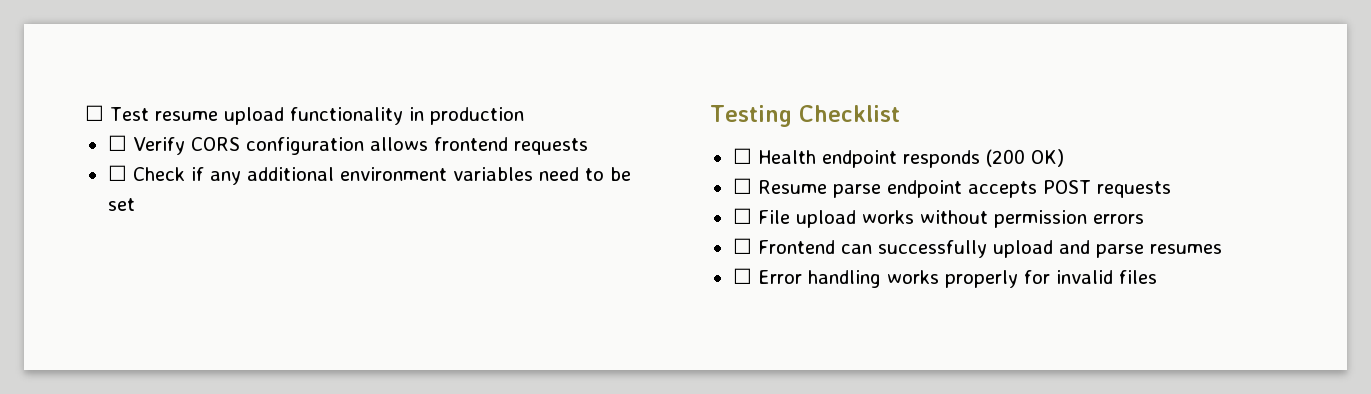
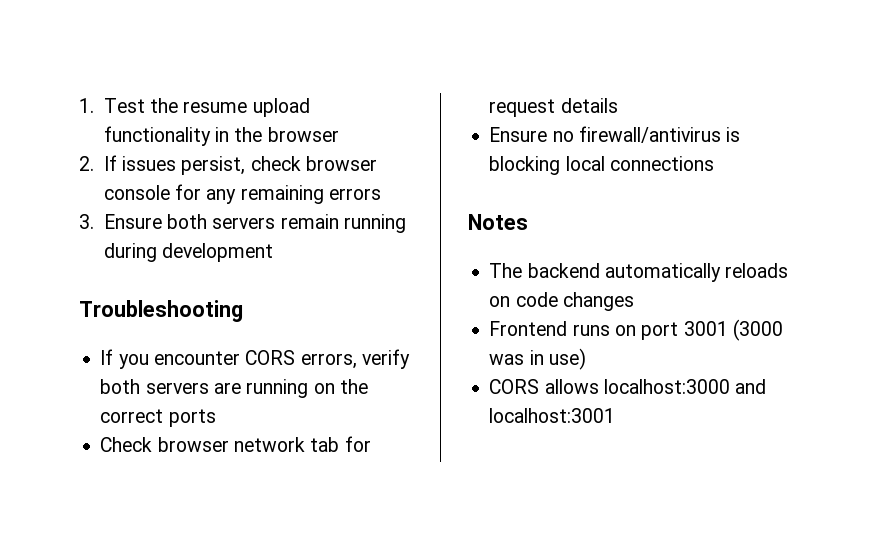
[85,105,149,121] ☐ Test -> [79,98,179,113] 1. Test the
[429,107,524,125] [107,135,588,155] [107,165,631,185] [107,198,135,211] [710,105,900,127] [732,148,1064,168] [732,178,1171,198] [732,208,1144,228] [732,238,1222,258] [732,268,1157,288] production // ☐ Verify CORS configuration allows frontend requests // ☐ Check if any additional environment variables need to be set // Testing Checklist // ☐ Health endpoint responds (200 OK) // ☐ Resume parse endpoint accepts POST requests // ☐ File upload works without permission errors // ☐ Frontend can successfully upload and parse resumes // ☐ Error handling works properly for invalid files -> [234,127,339,142] [79,155,377,175] [103,184,381,204] [79,214,406,233] [103,243,274,262] [79,300,243,322] [100,349,410,369] [100,379,368,398] [100,409,216,427] [100,436,371,452] [489,98,618,117] [489,126,741,143] [489,156,714,175] [468,214,528,230] [489,263,789,282] [489,292,634,311] [489,319,783,341] [489,348,586,370] [489,379,767,394] [489,408,616,423] the browser // 2. If issues persist, check browser console for any remaining errors // 3. Ensure both servers remain running during development // Troubleshooting // If you encounter CORS errors, verify both servers are running on the correct ports // Check browser network tab for request details // Ensure no firewall/antivirus is blocking local connections // Notes // The backend automatically reloads on code changes // Frontend runs on port 3001 (3000 was in use) // CORS allows localhost:3000 and localhost:3001

